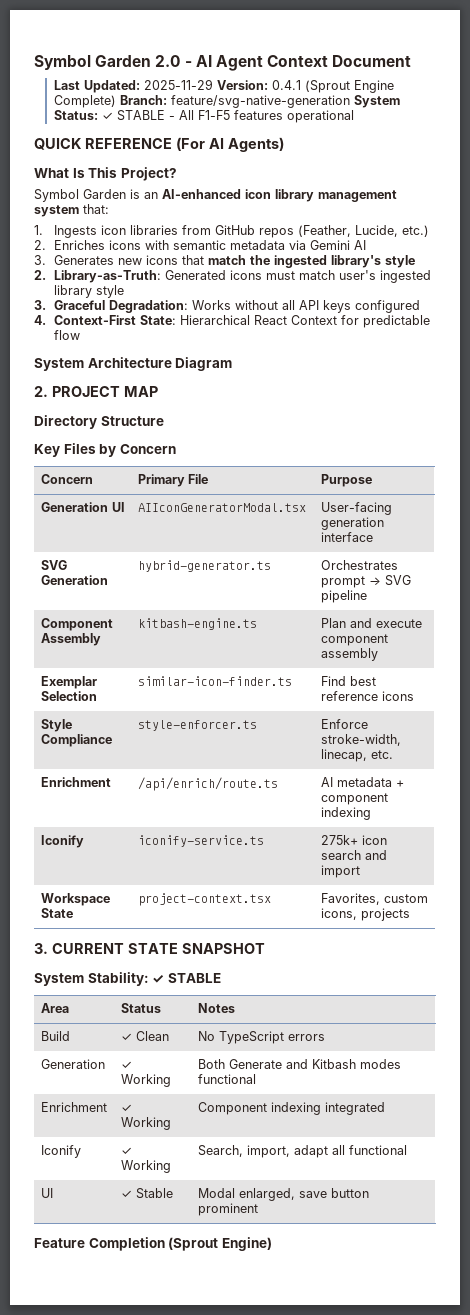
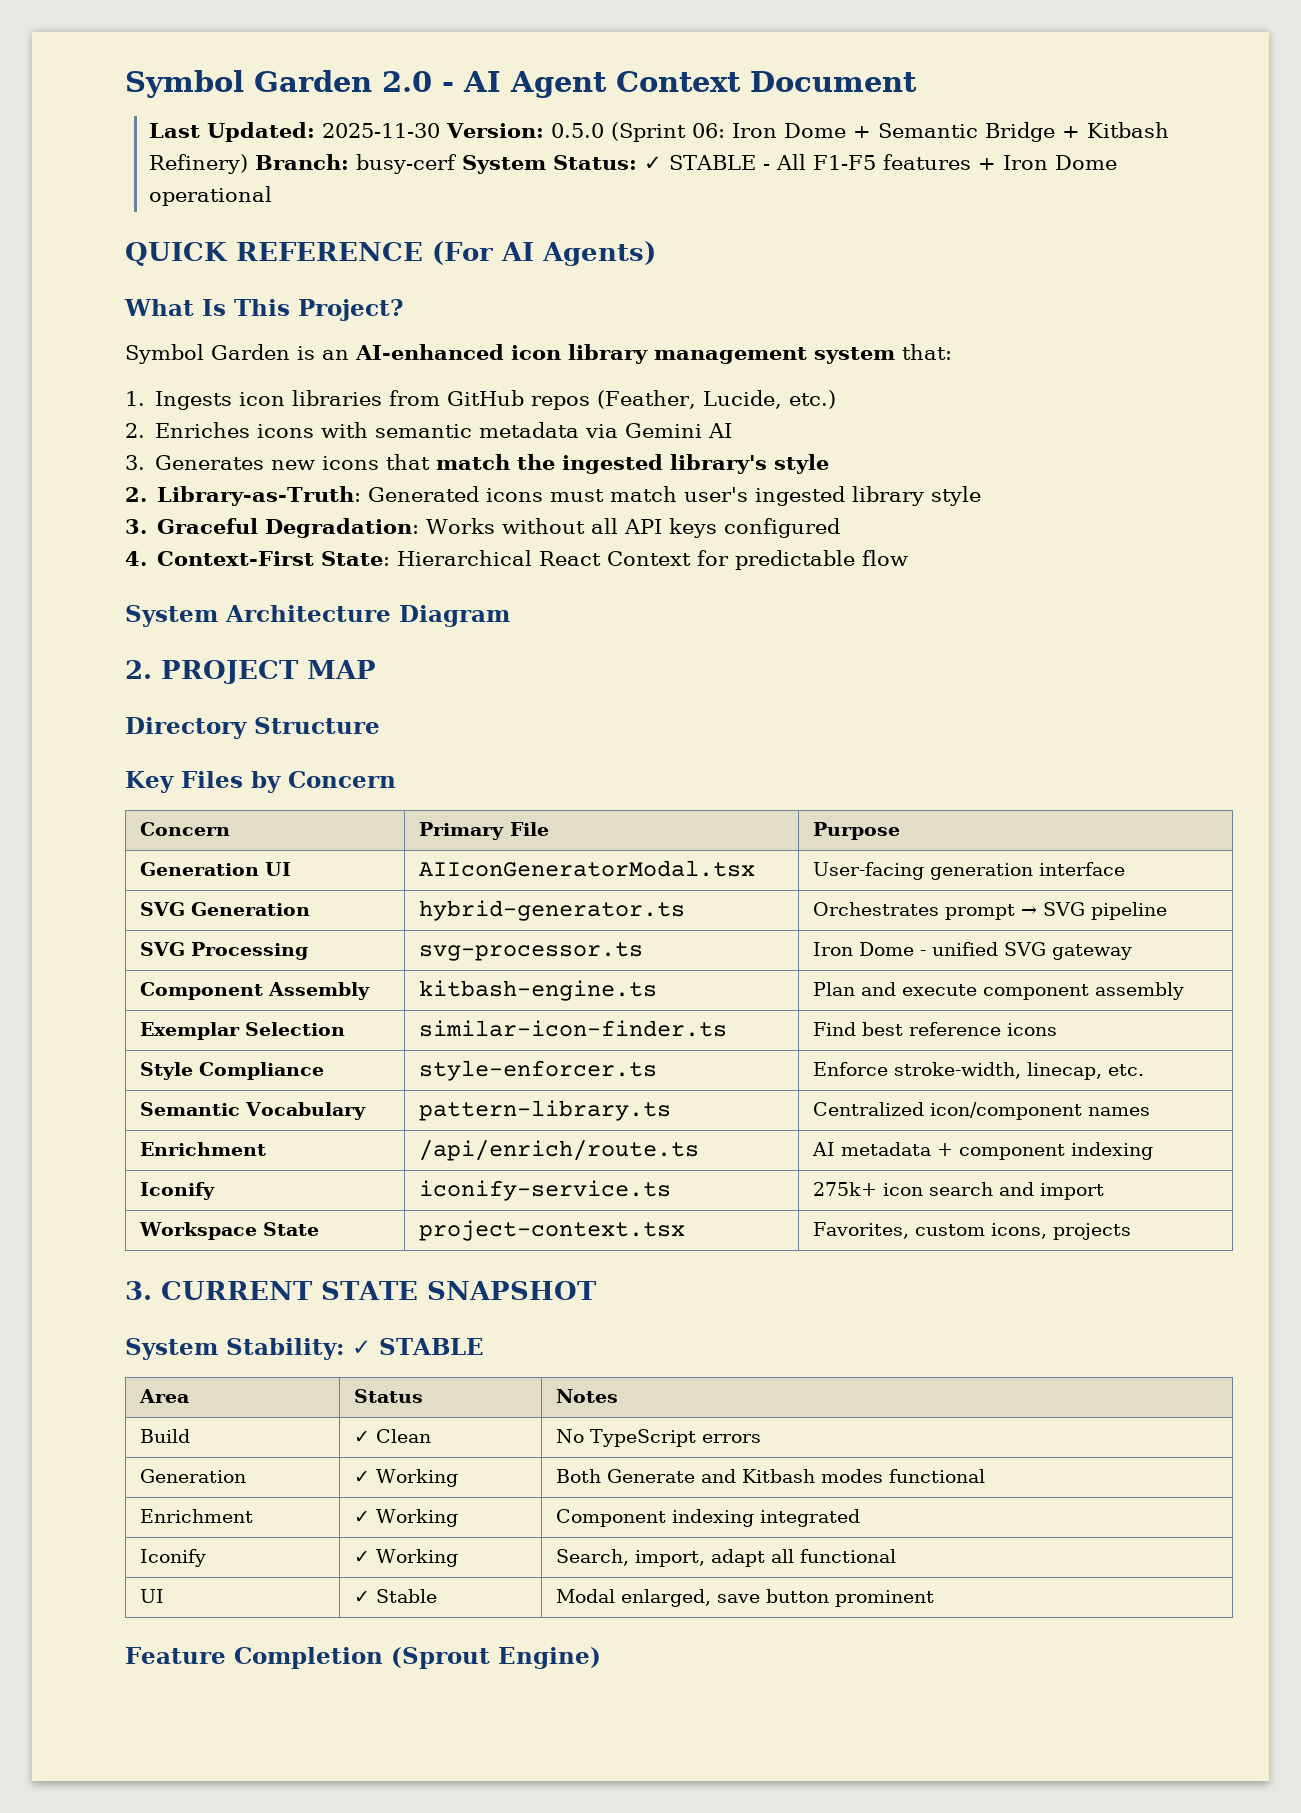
[143,79,394,93] [53,95,350,108] 2025-11-29 Version: 0.4.1 (Sprout Engine Complete) Branch: feature/svg-native-generation -> [321,122,1169,142] [148,154,457,174] 2025-11-30 Version: 0.5.0 (Sprint 06: Iron Dome + Semantic Bridge + Kitbash Refinery) Branch: busy-cerf
(283, 115) none -> [977,155,1117,170] + Iron Dome
(367, 596) none -> [139,942,308,960] [418,942,643,961] [812,942,1132,960] // SVG Processing | svg-processor.ts | Iron Dome - unified SVG gateway
(393, 754) none -> [139,1102,366,1120] [418,1100,671,1121] [812,1102,1150,1120] // Semantic Vocabulary | pattern-library.ts | Centralized icon/component names

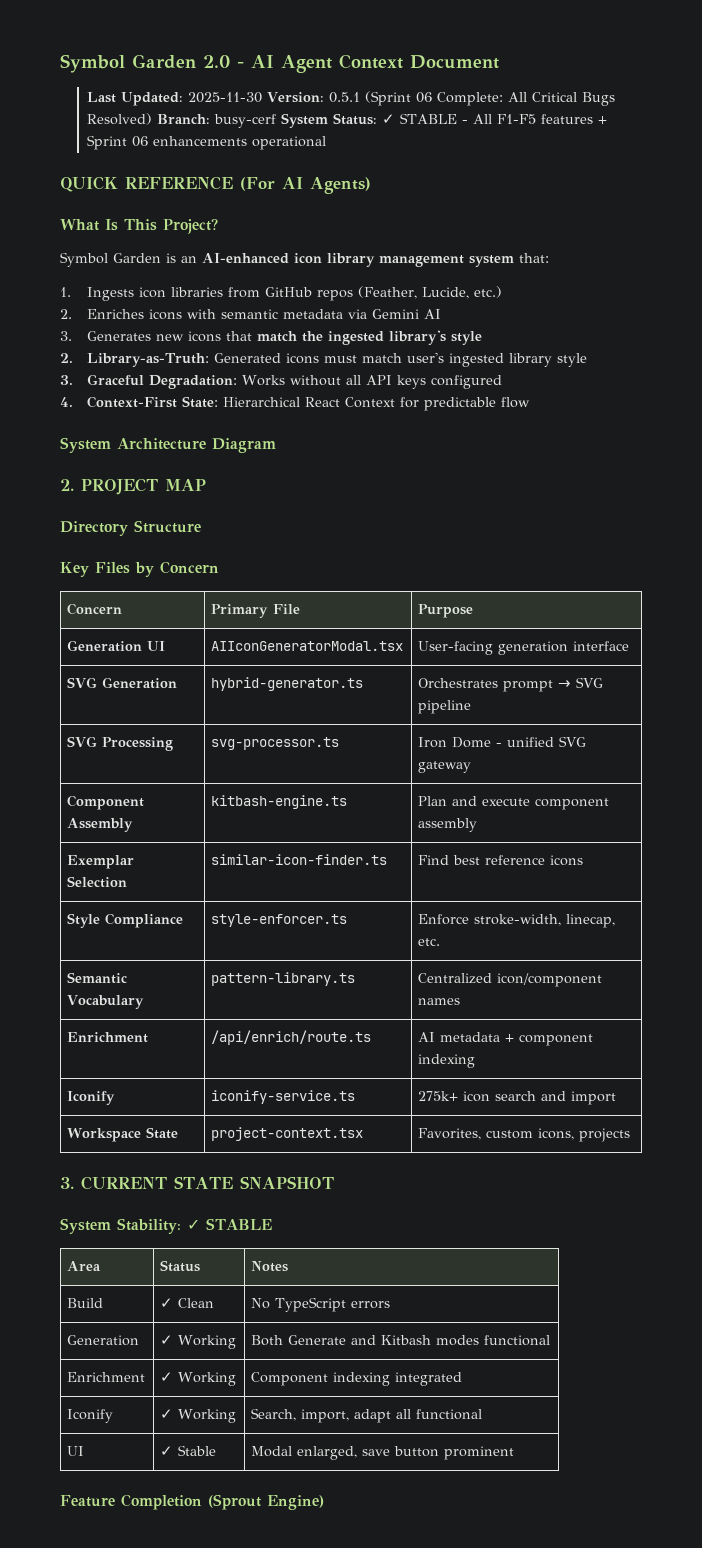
[550,122,1169,142] [148,154,248,174] 0.5.0 (Sprint 06: Iron Dome + Semantic Bridge + Kitbash Refinery) -> [328,91,615,106] [86,113,152,125] 0.5.1 (Sprint 06 Complete: All Critical Bugs Resolved)
[1002,155,1117,170] Iron Dome -> [86,135,247,150] Sprint 06 enhancements

